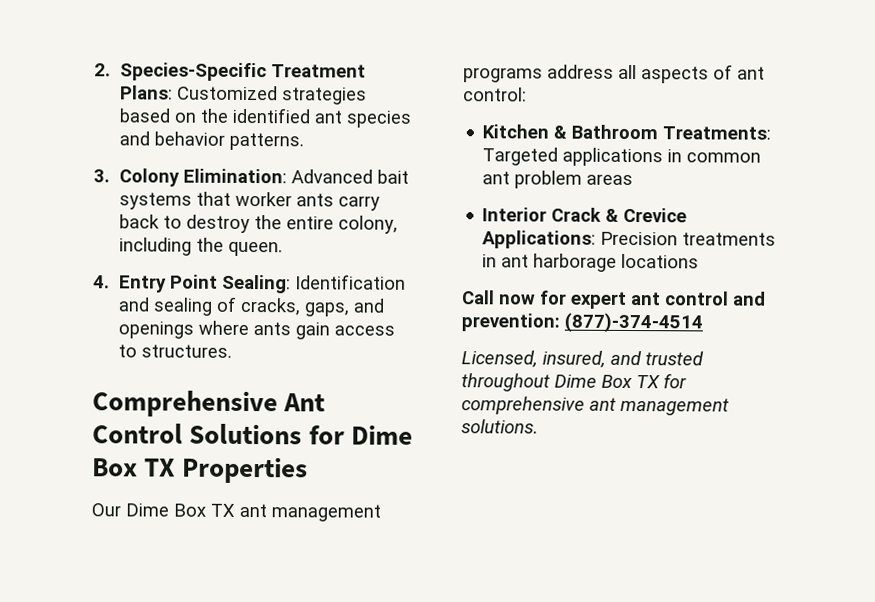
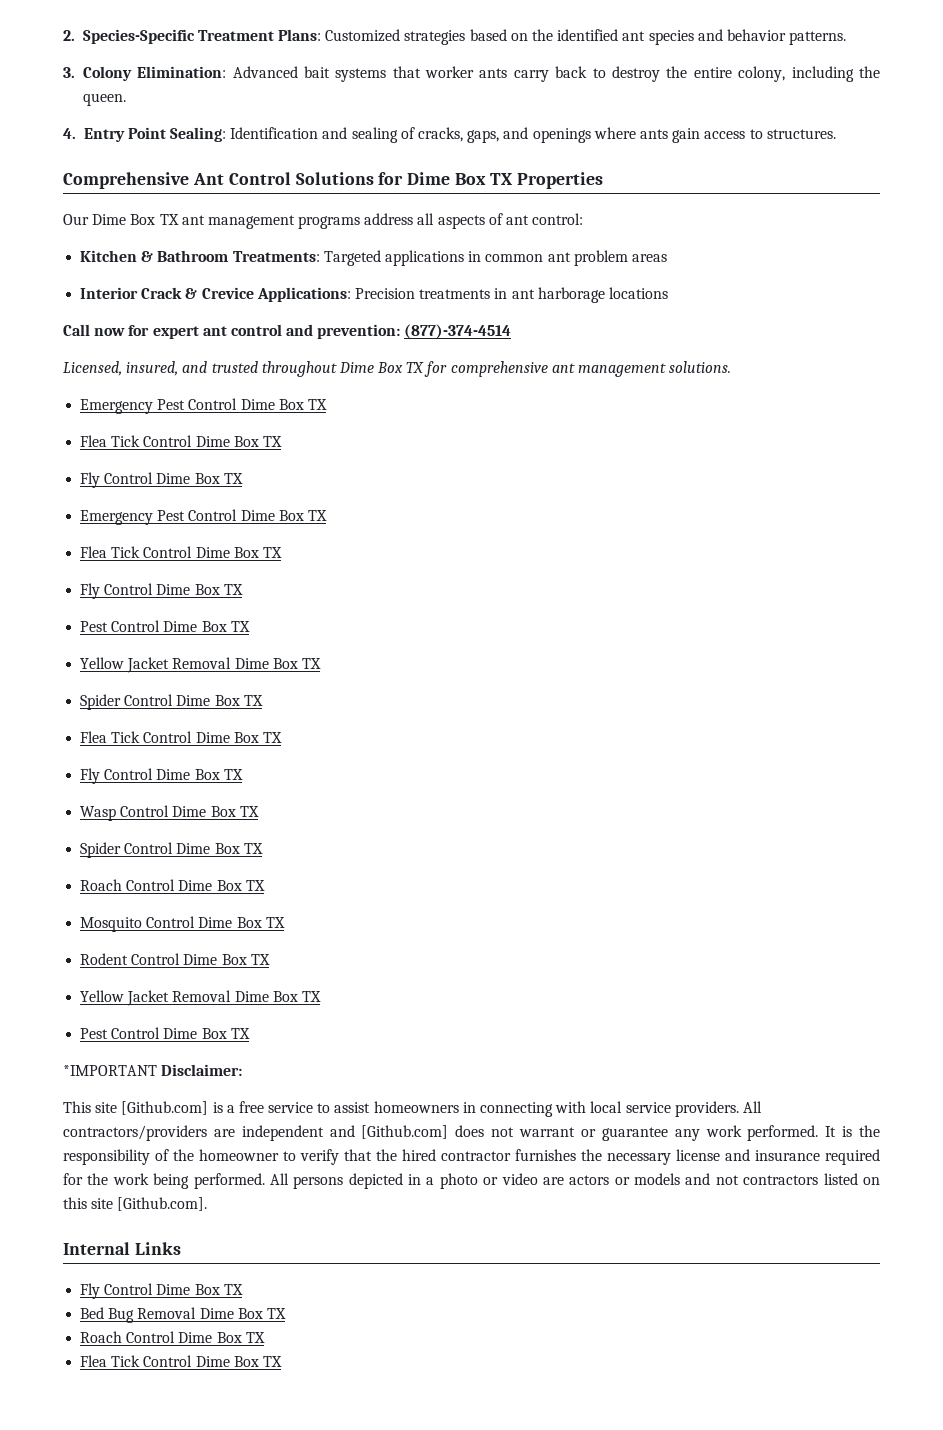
(539, 426) none -> [80,398,327,414] [80,435,282,447] [80,472,243,488] [80,509,327,525] [80,546,282,558] [80,583,243,599] [80,620,250,632] [80,657,321,673] [80,694,263,710] [80,731,282,743] [80,768,243,784] [80,805,259,821] [80,842,263,858] [80,879,265,891] [80,916,285,932] [80,953,270,965] [80,990,321,1006] [80,1027,250,1039] [63,1064,243,1076] [63,1101,762,1117] [63,1125,881,1141] [63,1149,880,1165] [63,1173,881,1189] [63,1197,208,1211] [63,1242,181,1255] [80,1283,243,1299] [80,1307,286,1323] [80,1331,265,1343] [80,1355,282,1367] // Emergency Pest Control Dime Box TX // Flea Tick Control Dime Box TX // Fly Control Dime Box TX // Emergency Pest Control Dime Box TX // Flea Tick Control Dime Box TX // Fly Control Dime Box TX // Pest Control Dime Box TX // Yellow Jacket Removal Dime Box TX // Spider Control Dime Box TX // Flea Tick Control Dime Box TX // Fly Control Dime Box TX // Wasp Control Dime Box TX // Spider Control Dime Box TX // Roach Control Dime Box TX // Mosquito Control Dime Box TX // Rodent Control Dime Box TX // Yellow Jacket Removal Dime Box TX // Pest Control Dime Box TX // *IMPORTANT Disclaimer: // This site [Github.com] is a free service to assist homeowners in connecting with local service providers. All contractors/providers are independent and [Github.com] does not warrant or guarantee any work performed. It is the responsibility of the homeowner to verify that the hired contractor furnishes the necessary license and insurance required for the work being performed. All persons depicted in a photo or video are actors or models and not contractors listed on this site [Github.com]. // Internal Links // Fly Control Dime Box TX // Bed Bug Removal Dime Box TX // Roach Control Dime Box TX // Flea Tick Control Dime Box TX

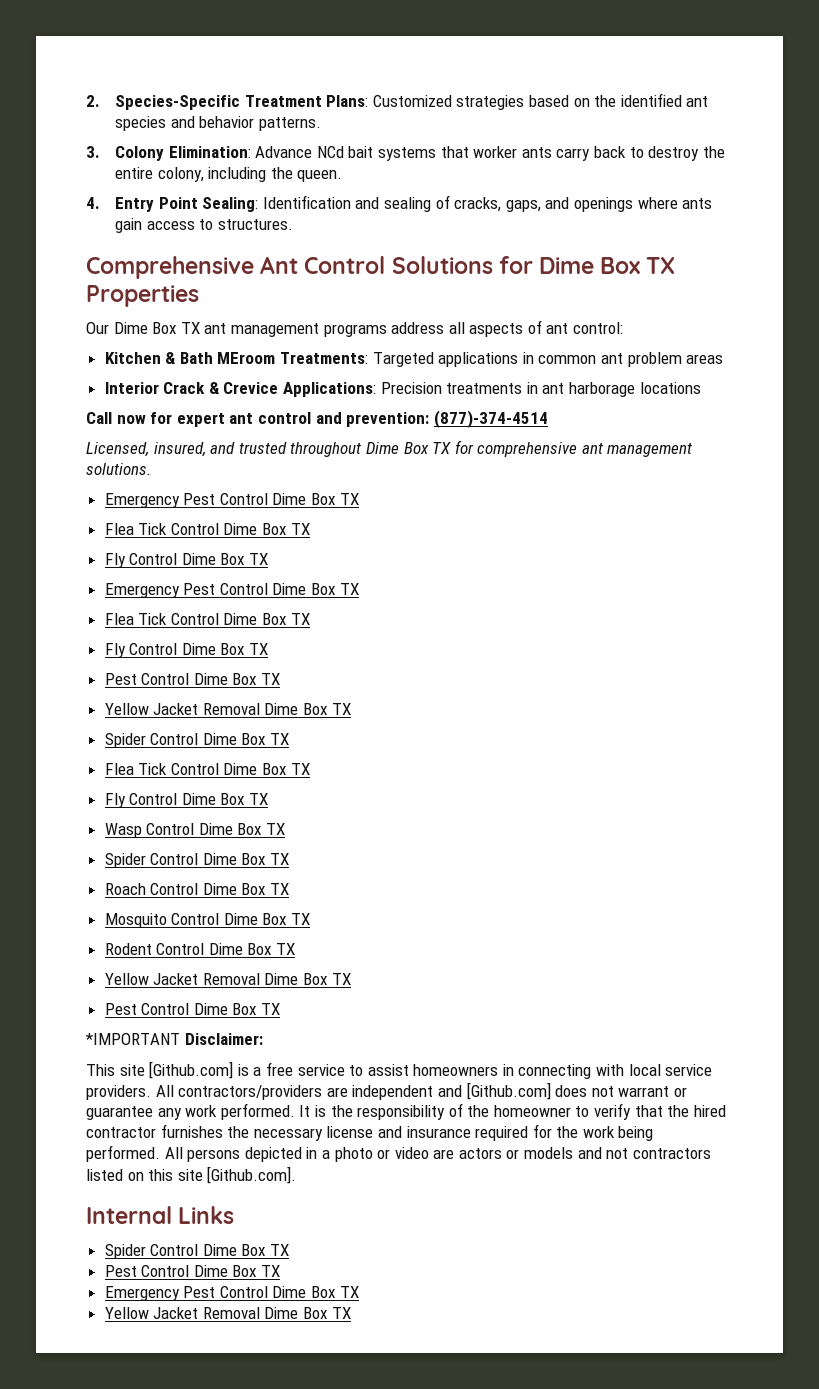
[232,66,298,78] Advanced -> [255,146,344,158] Advance NCd
[157,250,229,262] Bathroom -> [179,352,276,364] Bath MEroom
[80,1283,243,1299] [80,1307,286,1323] [80,1331,265,1343] [80,1355,282,1367] Fly Control Dime Box TX // Bed Bug Removal Dime Box TX // Roach Control Dime Box TX // Flea Tick Control Dime Box TX -> [104,1244,290,1259] [104,1265,281,1277] [104,1286,359,1301] [104,1307,351,1319] Spider Control Dime Box TX // Pest Control Dime Box TX // Emergency Pest Control Dime Box TX // Yellow Jacket Removal Dime Box TX

